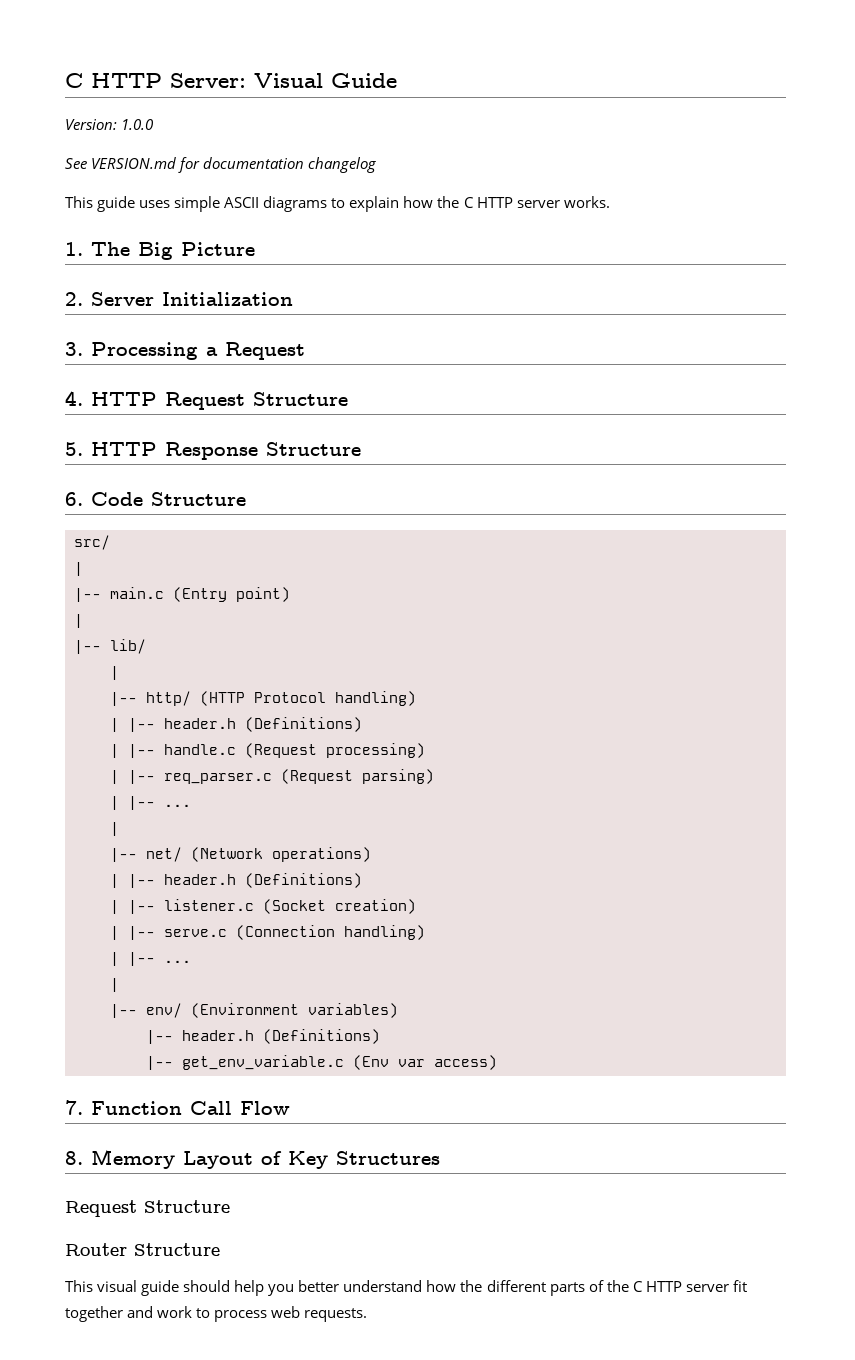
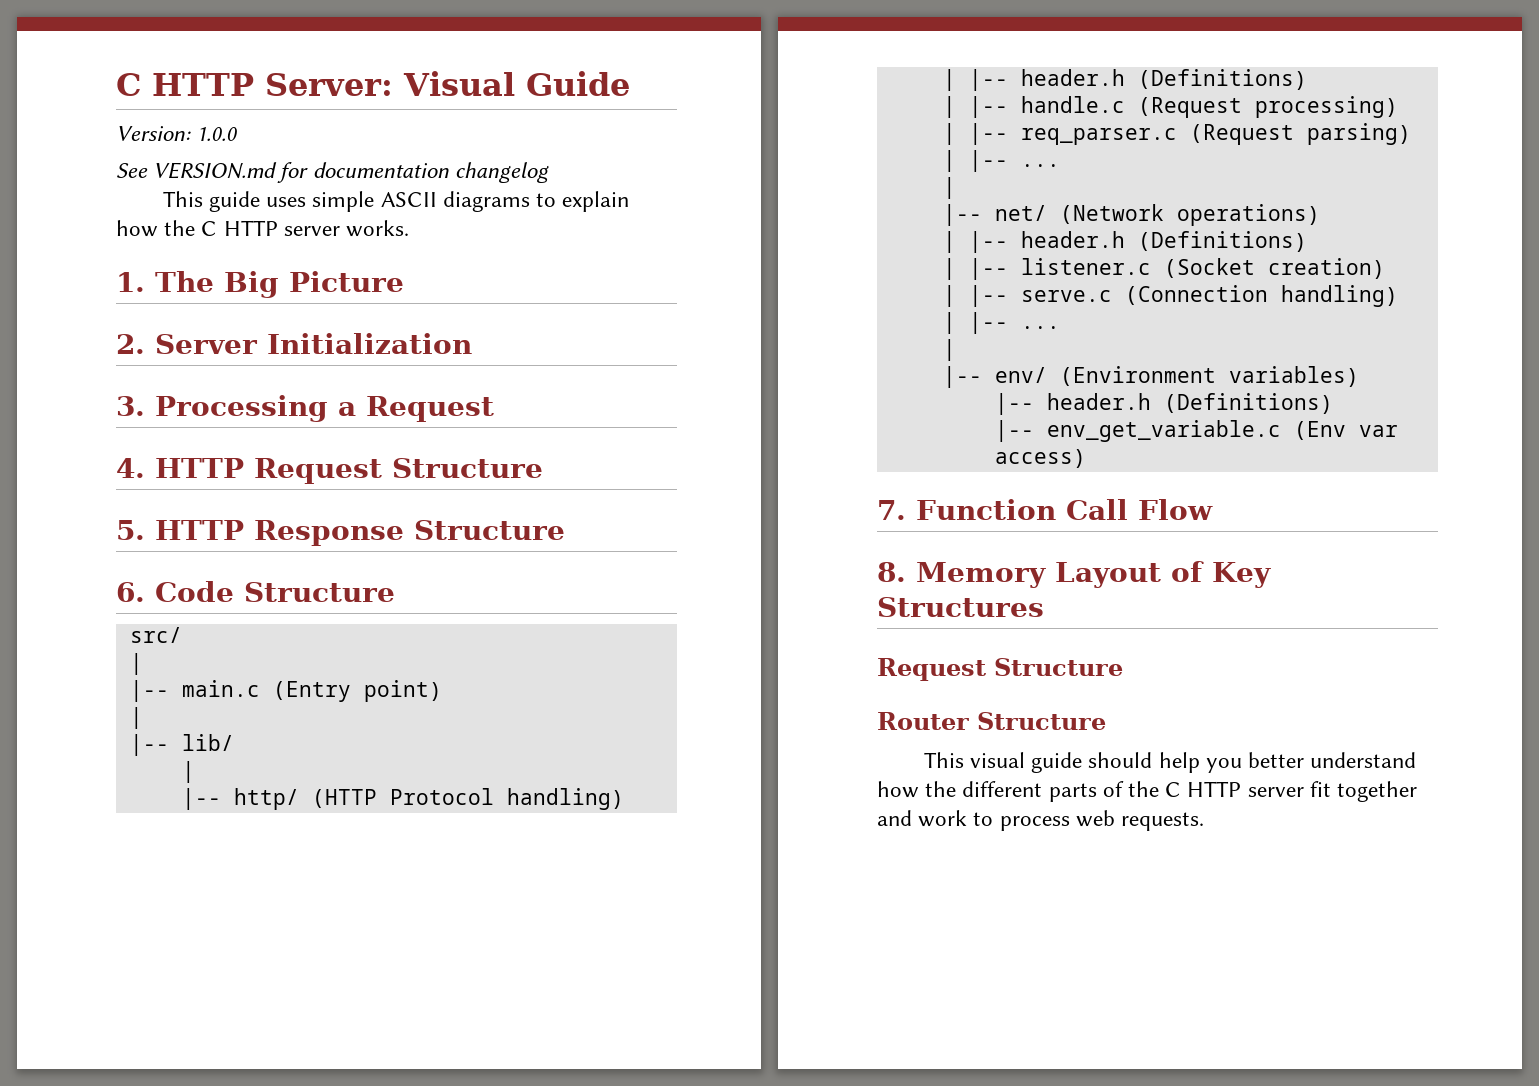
[182,1055,344,1070] get_env_variable.c -> [1046,420,1281,442] env_get_variable.c

